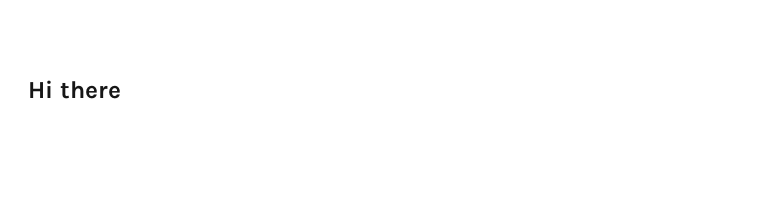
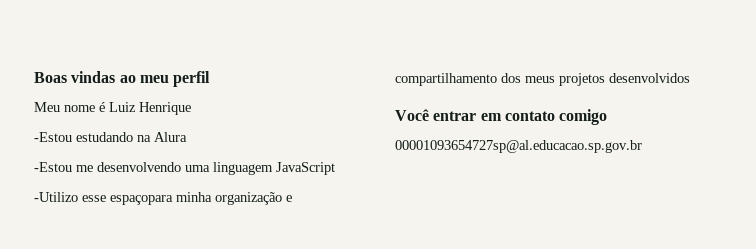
[28,80,121,99] Hi there -> [34,71,211,87] [34,102,191,115] [34,132,187,142] [34,162,335,175] [34,192,292,205] [395,73,690,86] [395,109,608,125] [395,140,642,153] Boas vindas ao meu perfil // Meu nome é Luiz Henrique // -Estou estudando na Alura // -Estou me desenvolvendo uma linguagem JavaScript // -Utilizo esse espaçopara minha organização e compartilhamento dos meus projetos desenvolvidos // Você entrar em contato comigo // 00001093654727sp@al.educacao.sp.gov.br

